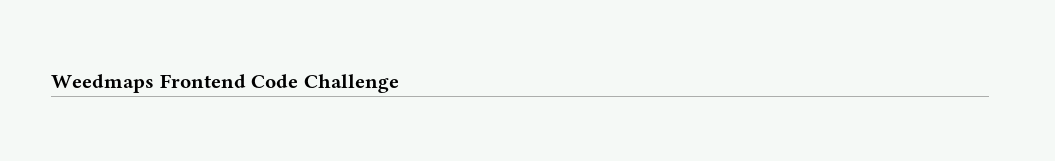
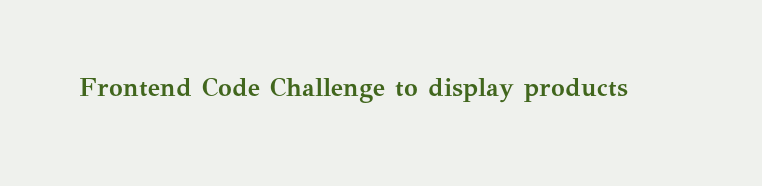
[51,74,154,93] Weedmaps -> (79, 87) none
(399, 83) none -> [395,78,628,103] to display products

